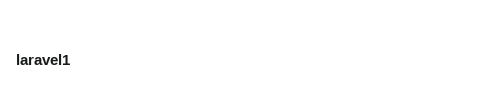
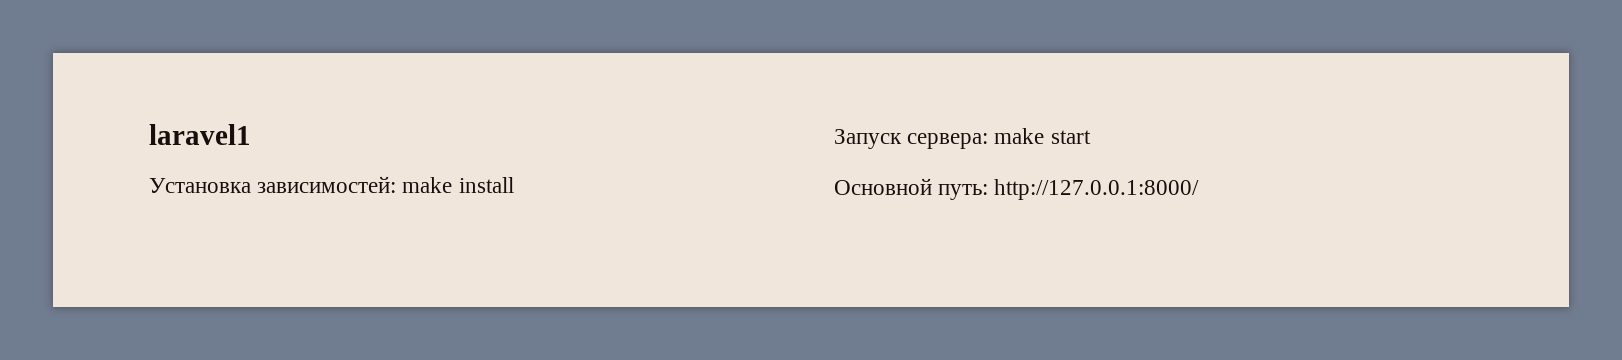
(70, 59) none -> [149,176,514,193] [834,128,1091,149] [834,178,1200,200] // Установка зависимостей: make install // Запуск сервера: make start // Основной путь: http://127.0.0.1:8000/

